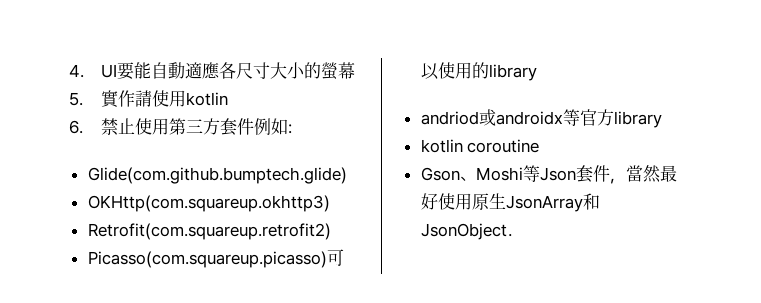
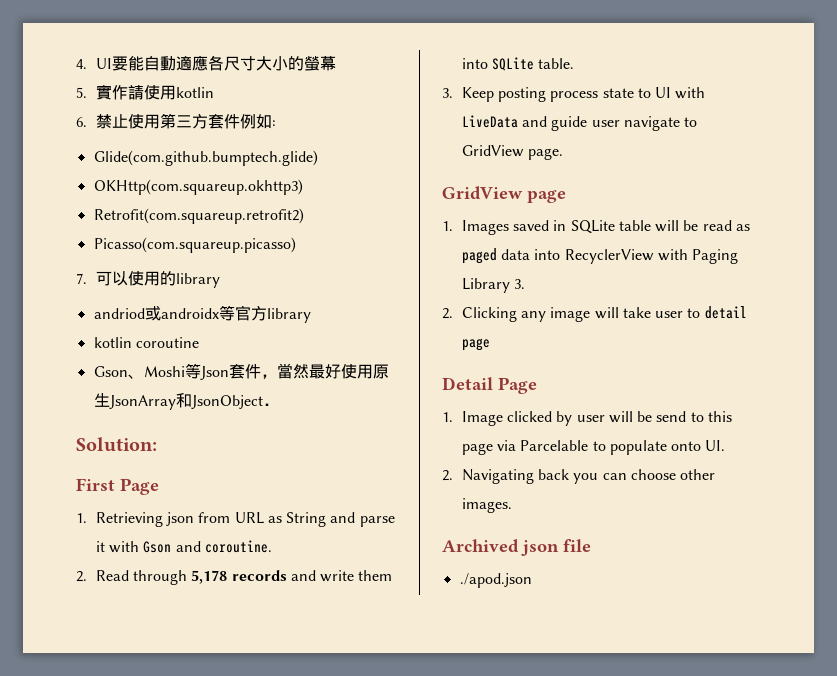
(327, 259) none -> [76,273,87,284] // 7.
(523, 235) none -> [76,437,157,452] [76,478,159,495] [76,512,395,527] [95,540,272,553] [76,570,393,585] [461,57,575,71] [442,87,706,102] [461,115,698,131] [461,145,563,160] [442,186,566,203] [442,220,751,235] [461,248,739,264] [461,278,525,293] [442,306,747,322] [461,338,490,351] [442,377,537,394] [442,411,733,426] [461,440,726,455] [442,469,716,484] [461,498,512,513] [442,539,591,556] [459,573,532,588] // Solution: // First Page // 1. Retrieving json from URL as String and parse it with Gson and coroutine. // 2. Read through 5,178 records and write them into SQLite table. // 3. Keep posting process state to UI with LiveData and guide user navigate to GridView page. // GridView page // 1. Images saved in SQLite table will be read as paged data into RecyclerView with Paging Library 3. // 2. Clicking any image will take user to detail page // Detail Page // 1. Image clicked by user will be send to this page via Parcelable to populate onto UI. // 2. Navigating back you can choose other images. // Archived json file // ./apod.json

